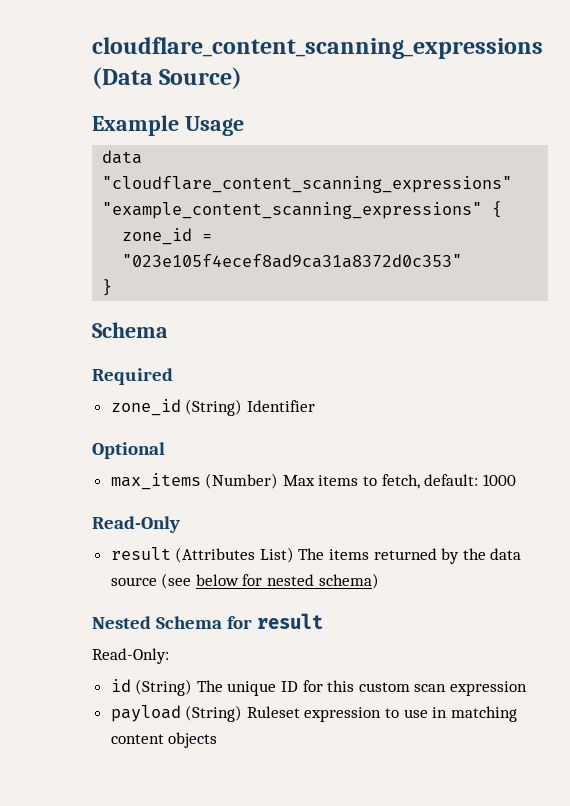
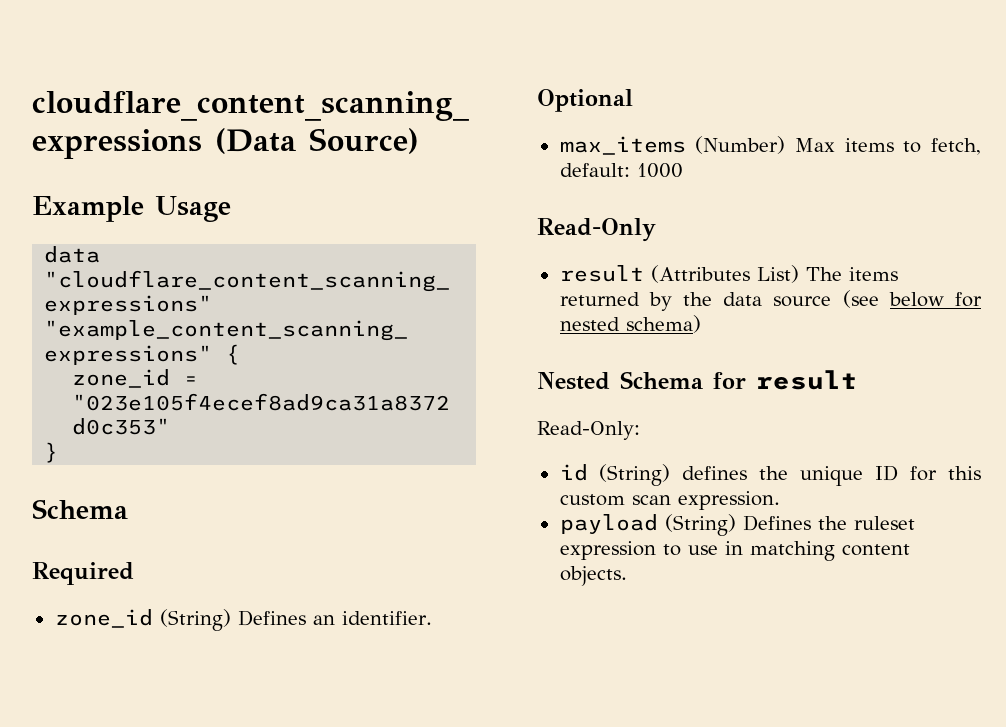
[246,400,315,412] Identifier -> [237,610,432,626] Defines an identifier.
[196,680,223,692] The -> [682,466,789,480] defines the
[450,681,528,696] expression -> [677,491,780,510] expression.
[246,706,300,718] Ruleset -> [742,515,915,531] Defines the ruleset
[168,732,218,748] objects -> [559,566,627,586] objects.

